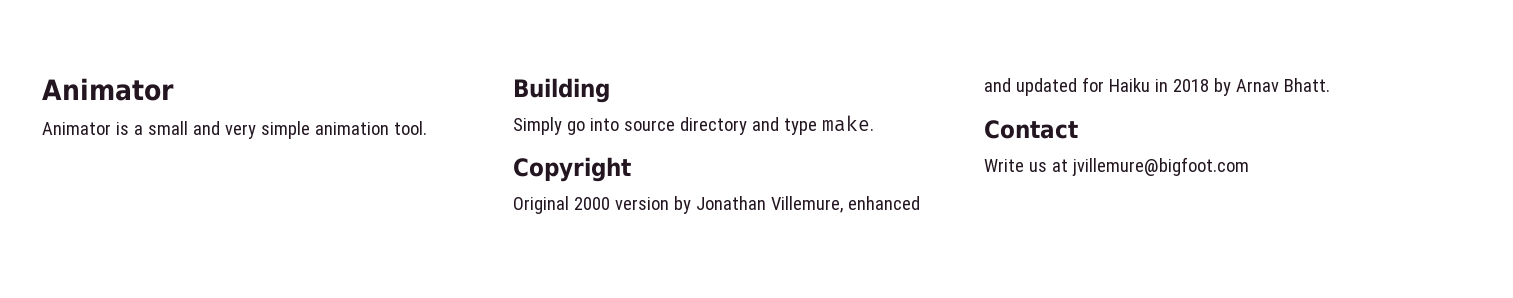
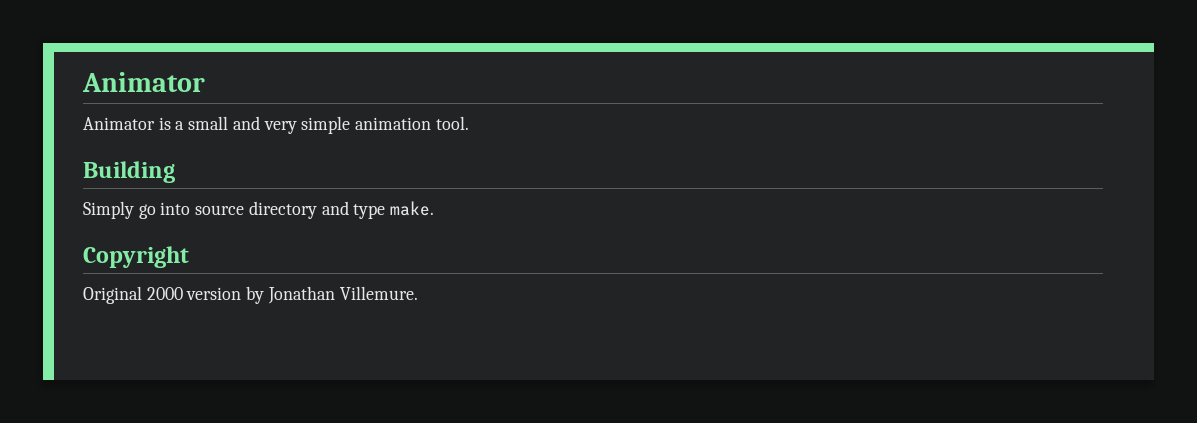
[770,196,920,213] [984,77,1330,96] [984,120,1078,139] [984,157,1249,176] Villemure, enhanced and updated for Haiku in 2018 by Arnav Bhatt. // Contact // Write us at jvillemure@bigfoot.com -> [339,286,418,300] Villemure.

